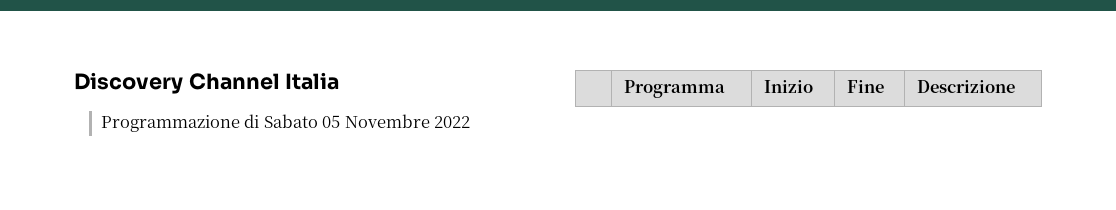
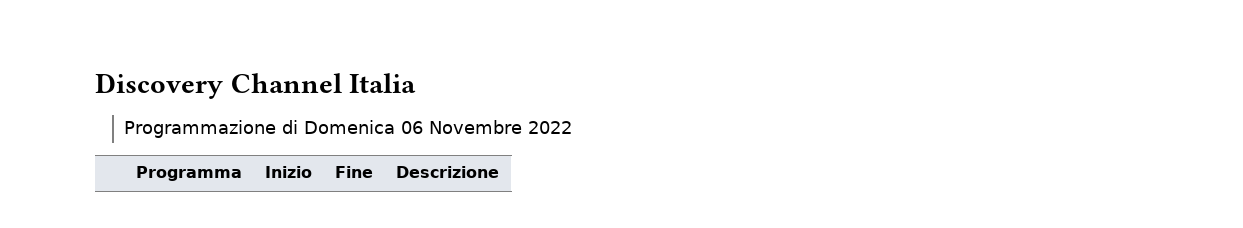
[263,114,341,128] Sabato 05 -> [304,120,424,134] Domenica 06

